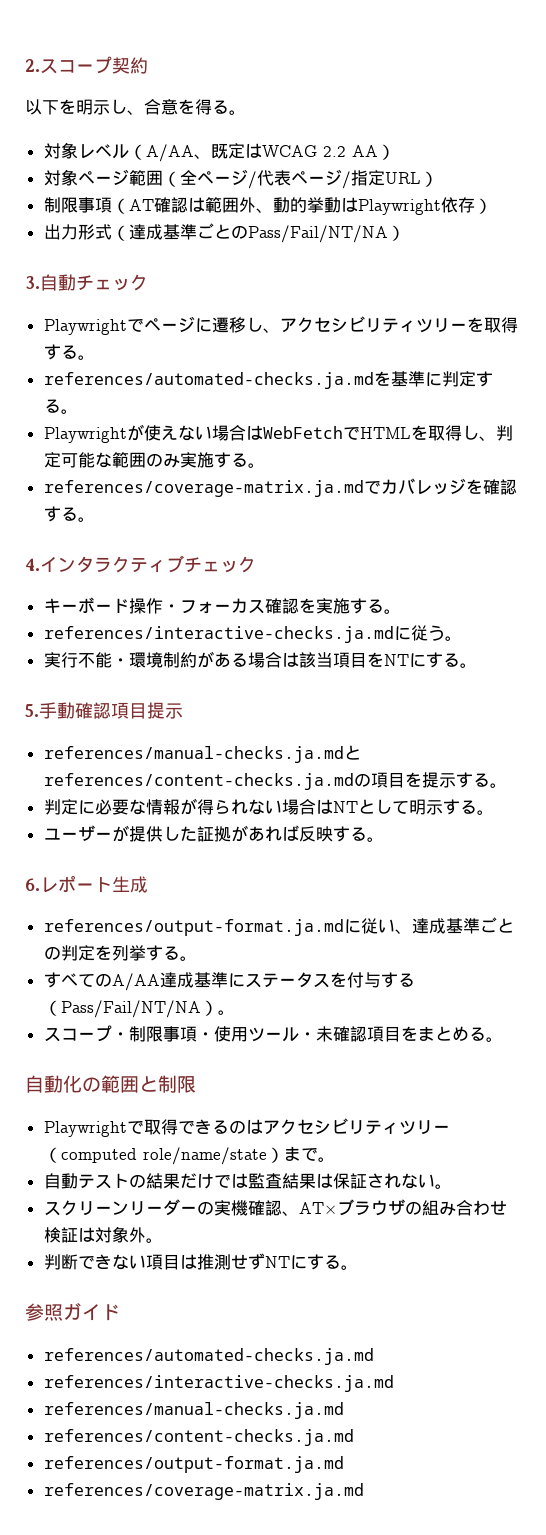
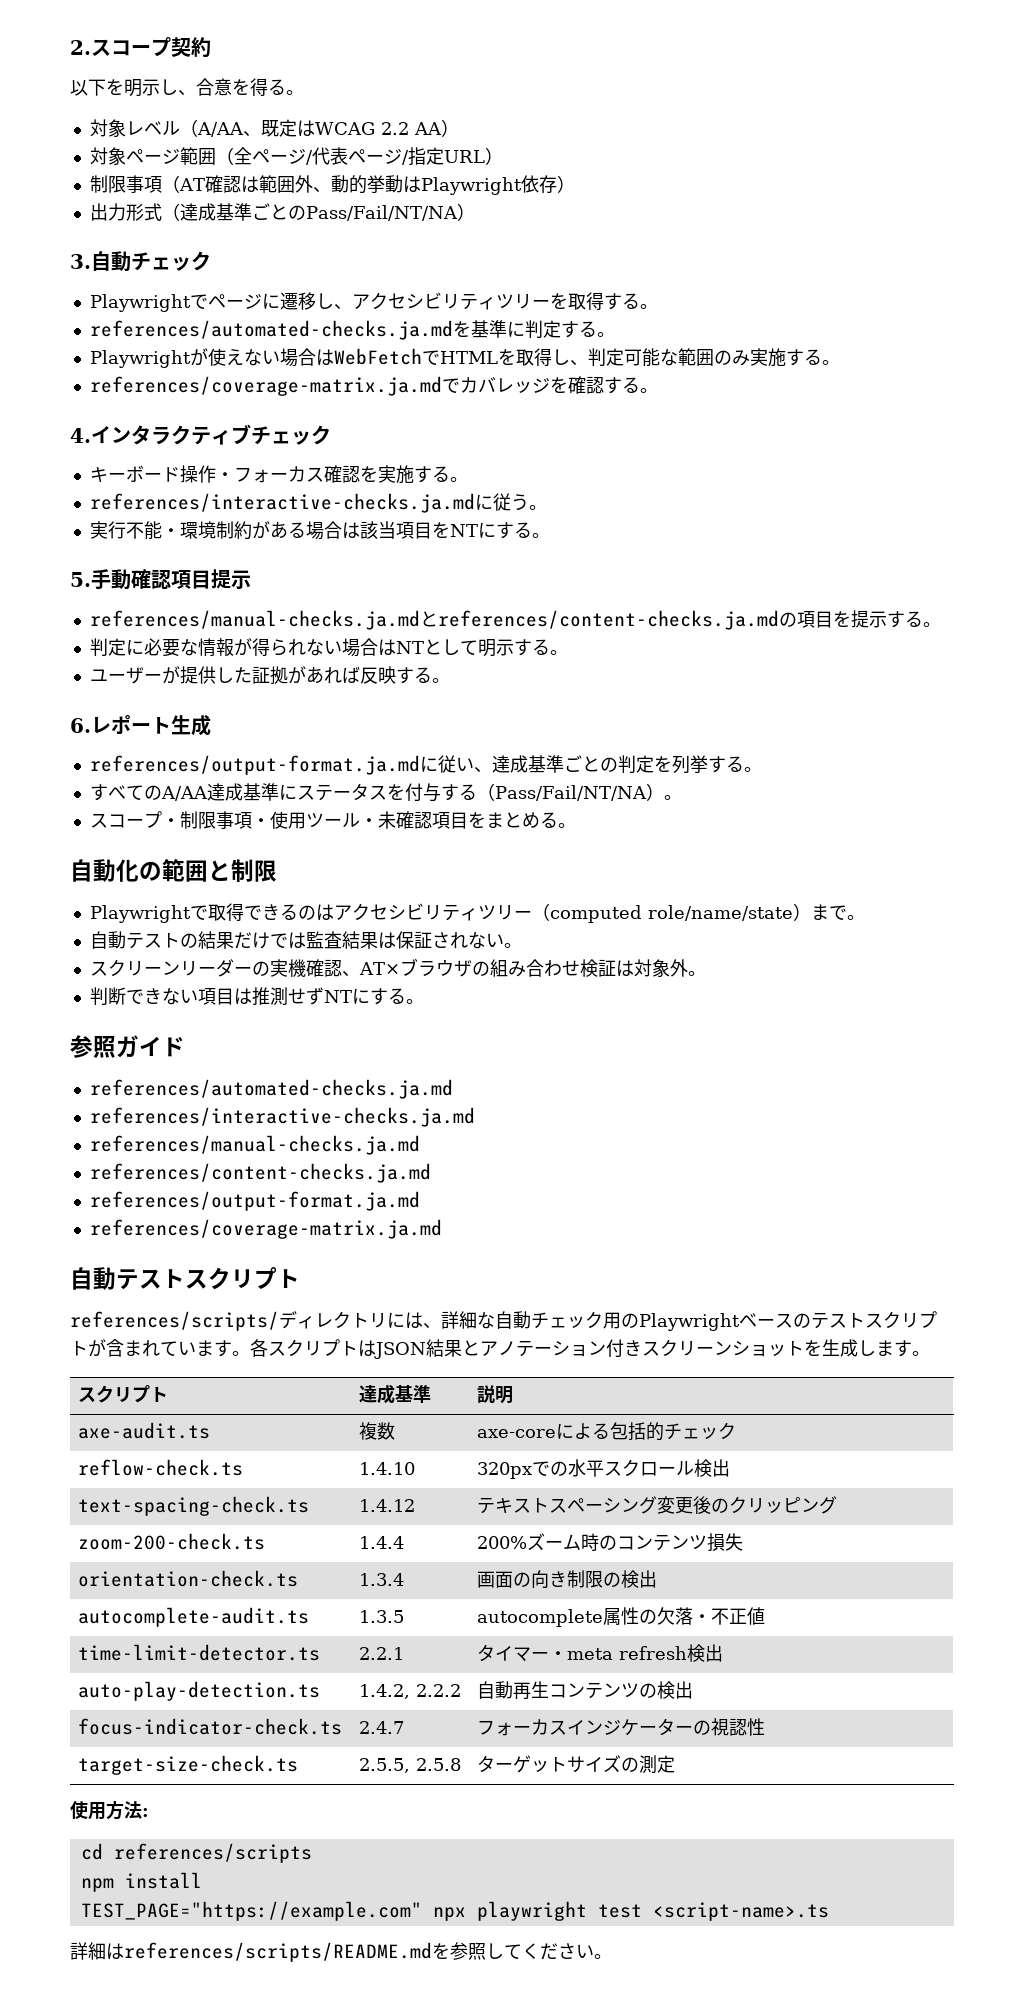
(364, 1491) none -> [70,1267,300,1290] [70,1311,937,1331] [70,1339,930,1359] [78,1385,169,1403] [359,1384,432,1404] [477,1385,514,1404] [78,1422,211,1439] [359,1422,396,1440] [477,1422,737,1441] [78,1459,244,1476] [359,1462,416,1475] [477,1459,731,1479] [78,1496,310,1516] [359,1499,416,1512] [477,1496,838,1514] [78,1533,266,1550] [359,1536,405,1549] [477,1533,744,1552] [78,1570,299,1587] [359,1573,405,1586] [477,1570,658,1588] [78,1607,310,1627] [359,1610,405,1623] [477,1607,766,1627] [78,1644,321,1661] [359,1647,405,1660] [477,1644,724,1662] [78,1681,321,1701] [359,1684,462,1699] [477,1681,694,1700] [78,1718,343,1735] [359,1721,405,1734] [477,1718,766,1736] [78,1755,299,1775] [359,1758,462,1773] [477,1755,676,1774] [70,1800,149,1820] [80,1843,312,1863] [80,1872,202,1892] [80,1901,829,1921] [70,1942,612,1962] // 自動テストスクリプト // references/scripts/ディレクトリには、詳細な自動チェック用のPlaywrightベースのテストスクリプトが含まれています。各スクリプトはJSON結果とアノテーション付きスクリーンショットを生成します。 // スクリプト | 達成基準 | 説明 // axe-audit.ts | 複数 | axe-coreによる包括的チェック // reflow-check.ts | 1.4.10 | 320pxでの水平スクロール検出 // text-spacing-check.ts | 1.4.12 | テキストスペーシング変更後のクリッピング // zoom-200-check.ts | 1.4.4 | 200%ズーム時のコンテンツ損失 // orientation-check.ts | 1.3.4 | 画面の向き制限の検出 // autocomplete-audit.ts | 1.3.5 | autocomplete属性の欠落・不正値 // time-limit-detector.ts | 2.2.1 | タイマー・meta refresh検出 // auto-play-detection.ts | 1.4.2, 2.2.2 | 自動再生コンテンツの検出 // focus-indicator-check.ts | 2.4.7 | フォーカスインジケーターの視認性 // target-size-check.ts | 2.5.5, 2.5.8 | ターゲットサイズの測定 // 使用方法: // cd references/scripts // npm install // TEST_PAGE="https://example.com" npx playwright test <script-name>.ts // 詳細はreferences/scripts/README.mdを参照してください。

